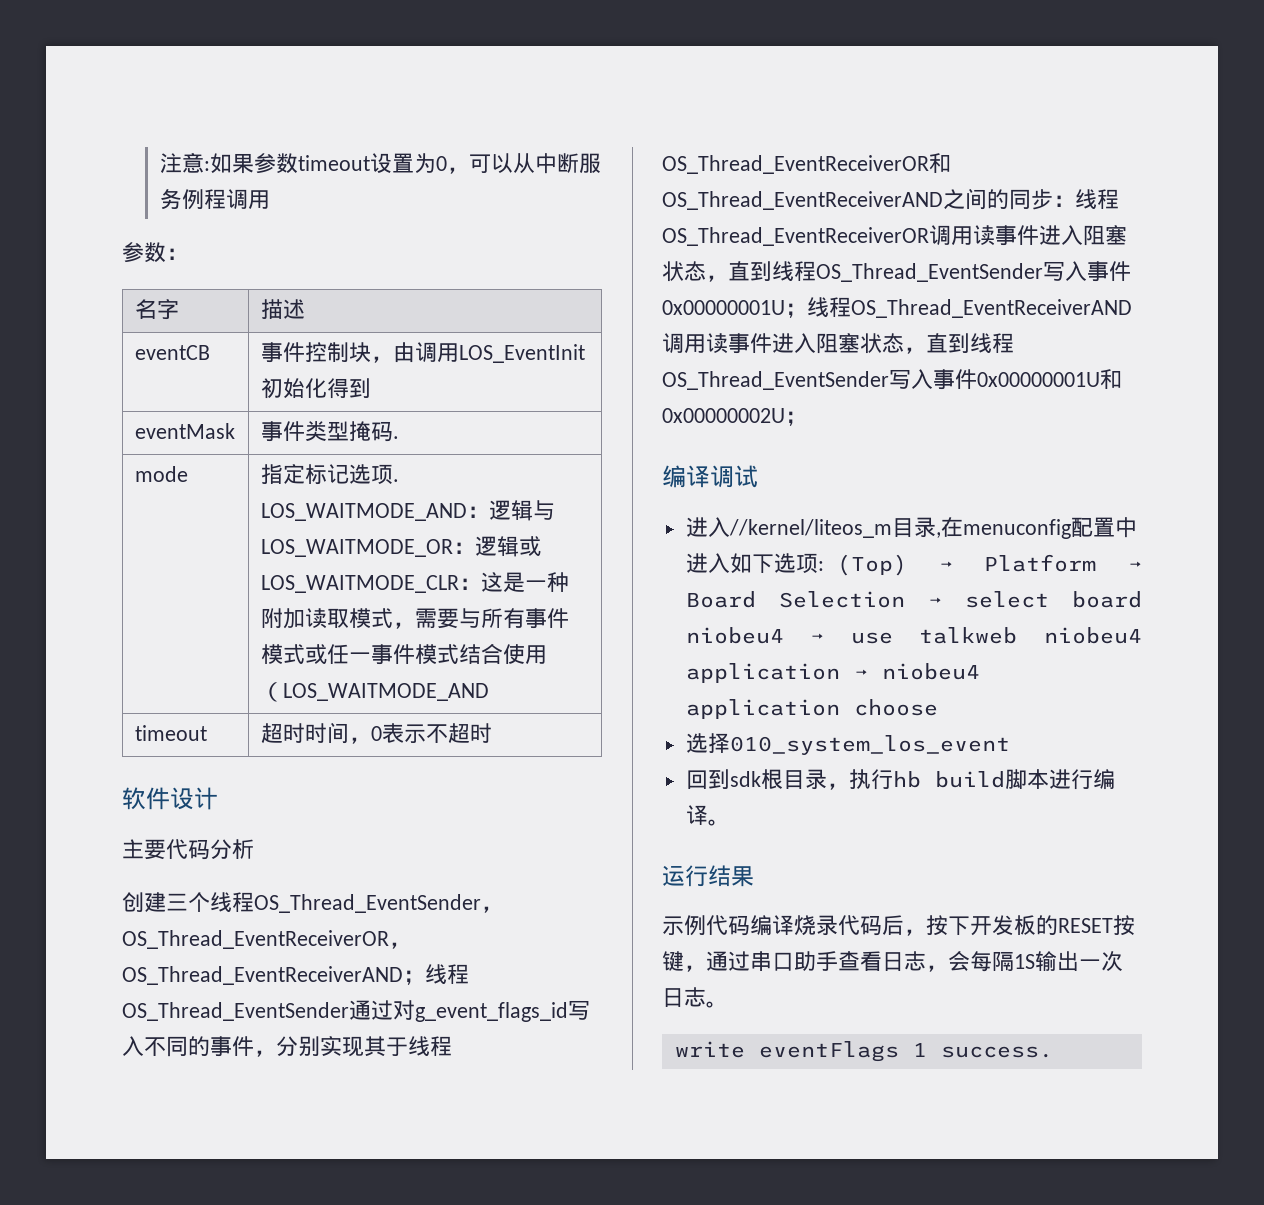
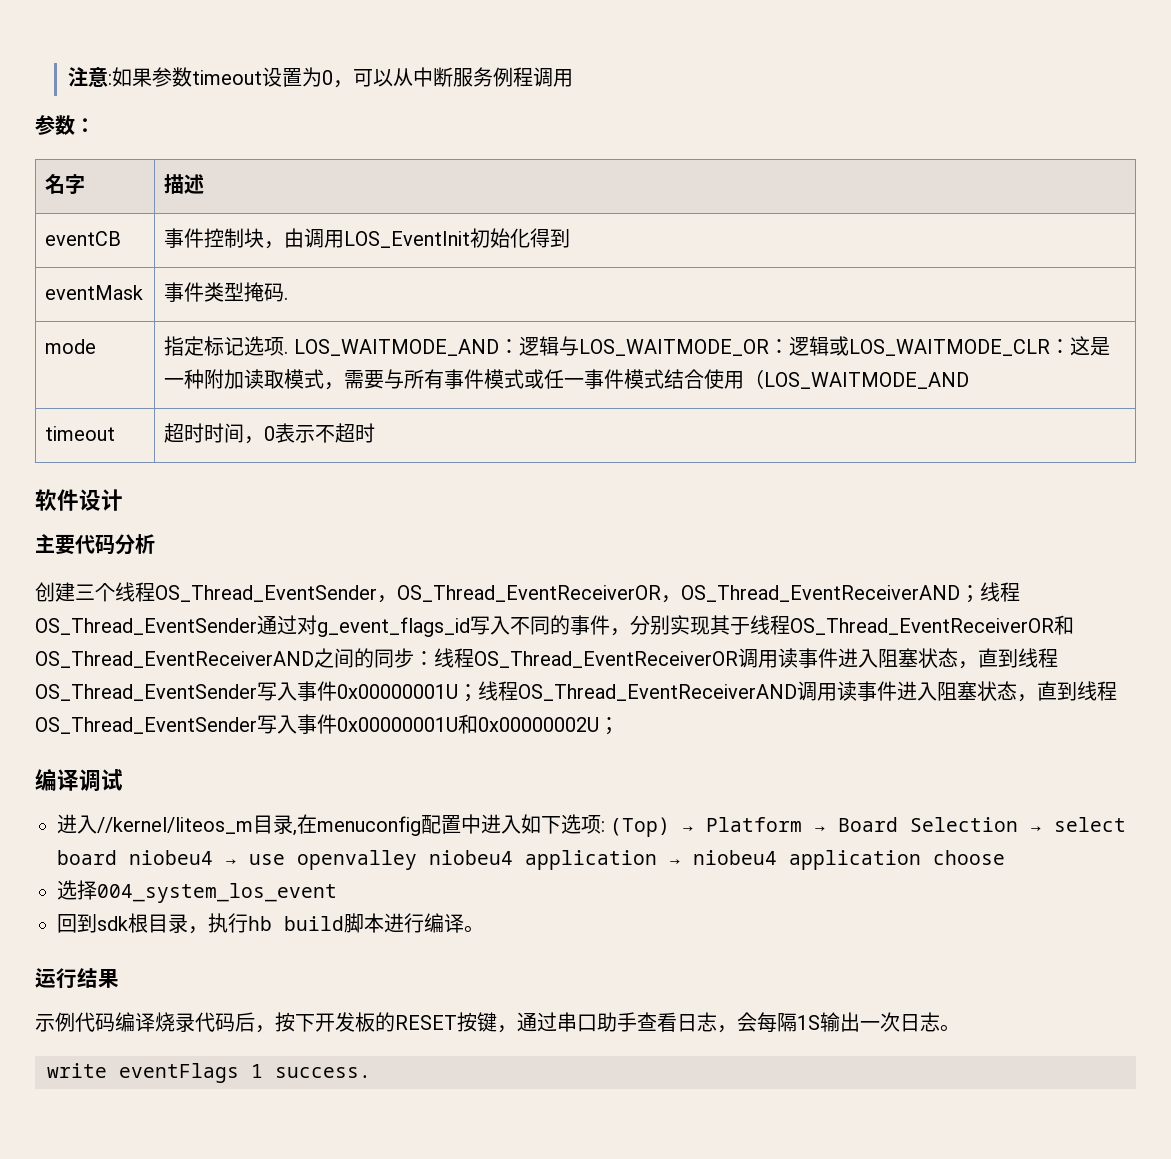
[919,627,1018,644] talkweb -> [297,850,417,870] openvalley
[729,735,1010,755] 010_system_los_event -> [97,883,337,903] 004_system_los_event

